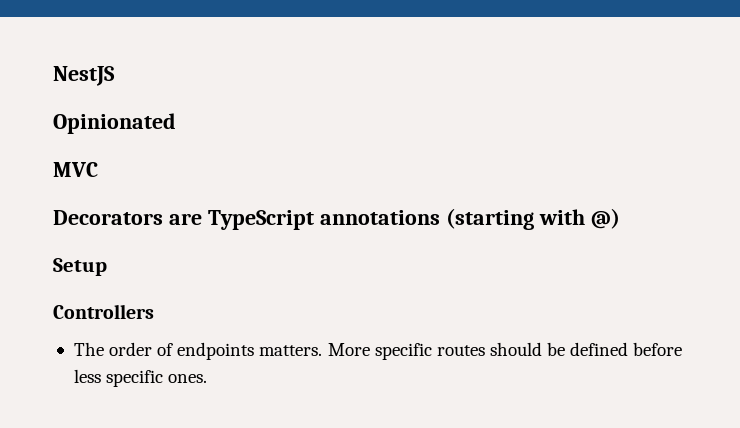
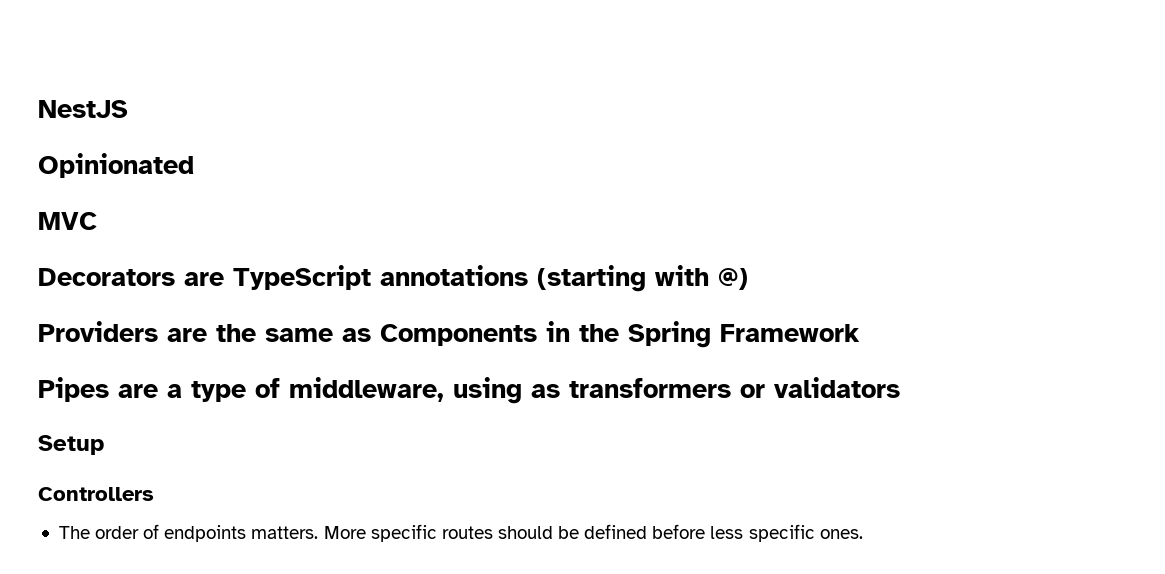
(620, 218) none -> [38,321,860,348] [38,377,900,404] // Providers are the same as Components in the Spring Framework // Pipes are a type of middleware, using as transformers or validators

